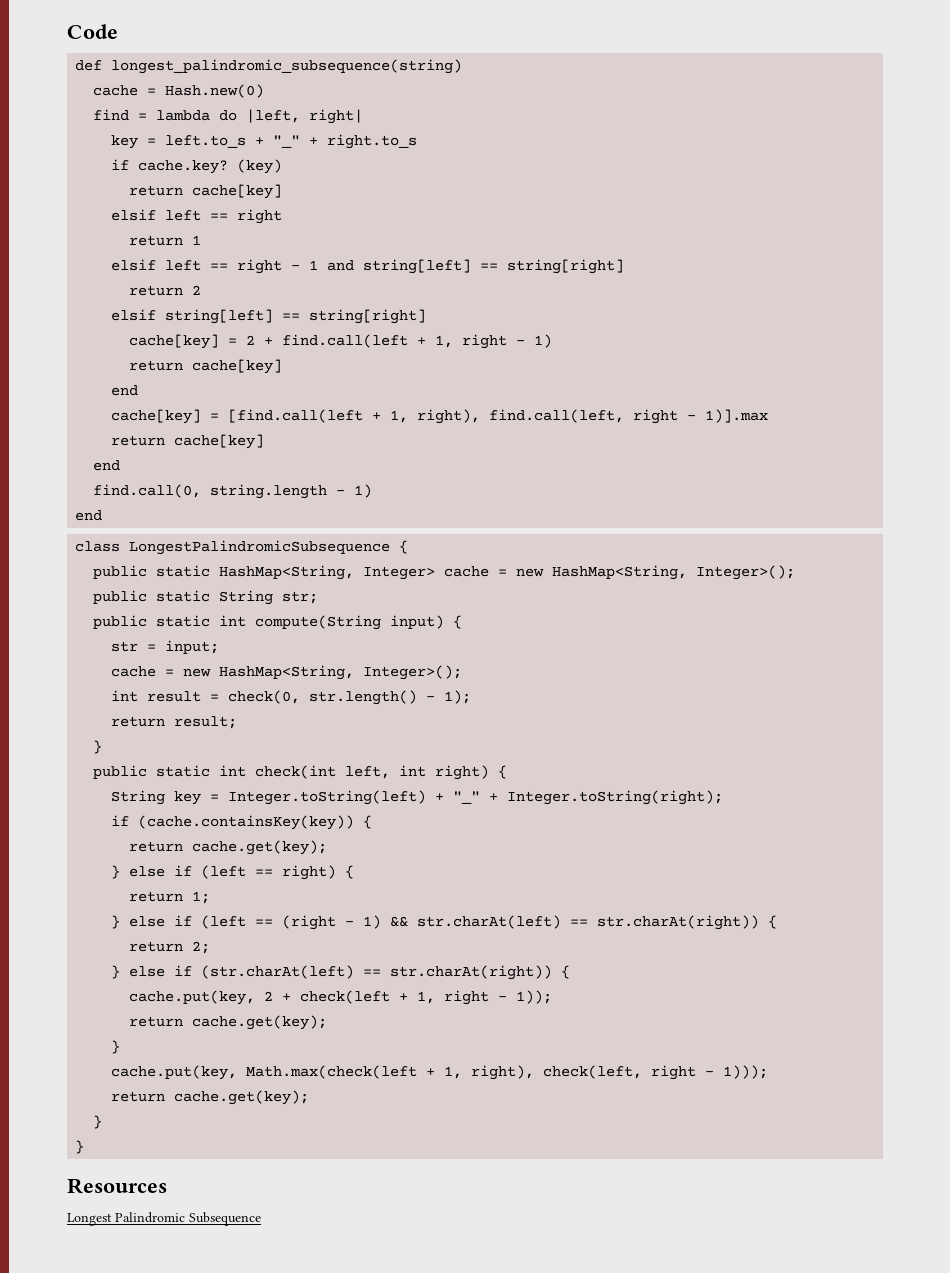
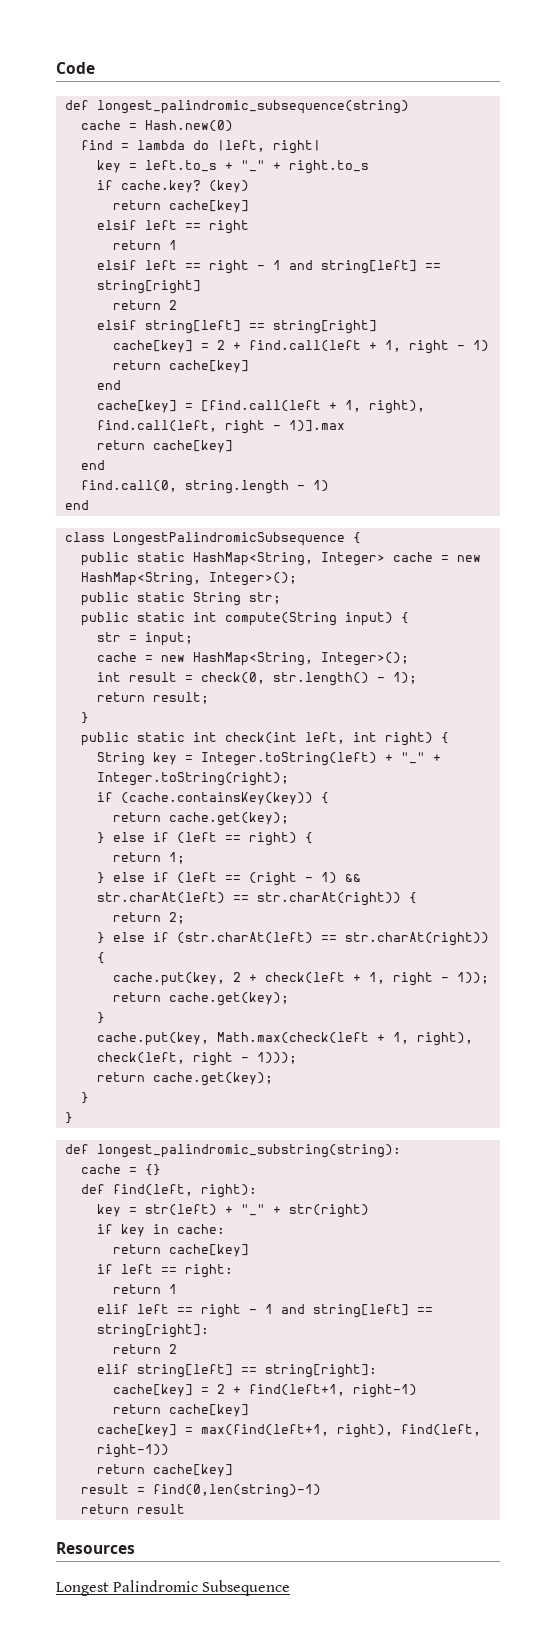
(85, 1147) none -> [65,1144,402,1158] [81,1164,162,1176] [81,1184,258,1198] [97,1204,370,1218] [97,1224,226,1237] [113,1244,250,1257] [97,1264,234,1278] [113,1284,178,1294] [97,1304,434,1318] [97,1324,210,1338] [113,1344,178,1354] [97,1364,378,1378] [113,1384,418,1398] [113,1404,250,1417] [97,1424,482,1438] [97,1444,170,1458] [97,1464,234,1477] [81,1484,322,1498] [81,1504,186,1514] // def longest_palindromic_substring(string): // cache = {} // def find(left, right): // key = str(left) + "_" + str(right) // if key in cache: // return cache[key] // if left == right: // return 1 // elif left == right - 1 and string[left] == string[right]: // return 2 // elif string[left] == string[right]: // cache[key] = 2 + find(left+1, right-1) // return cache[key] // cache[key] = max(find(left+1, right), find(left, right-1)) // return cache[key] // result = find(0,len(string)-1) // return result

